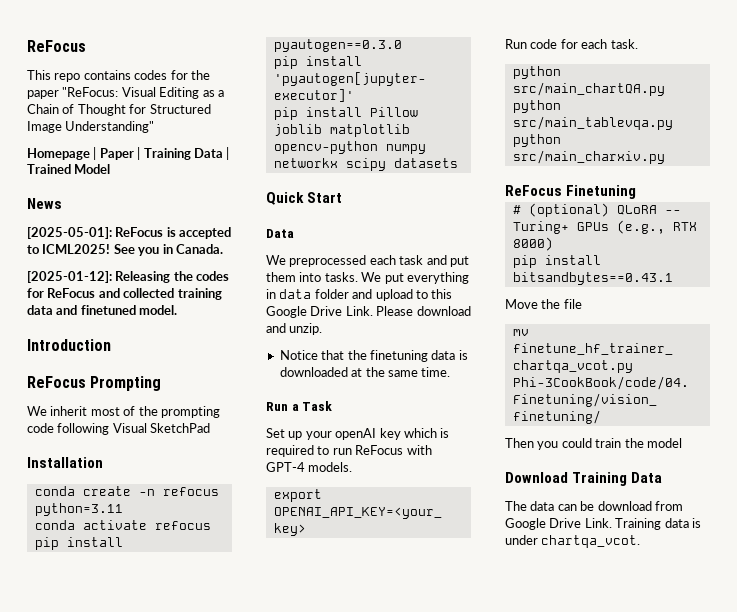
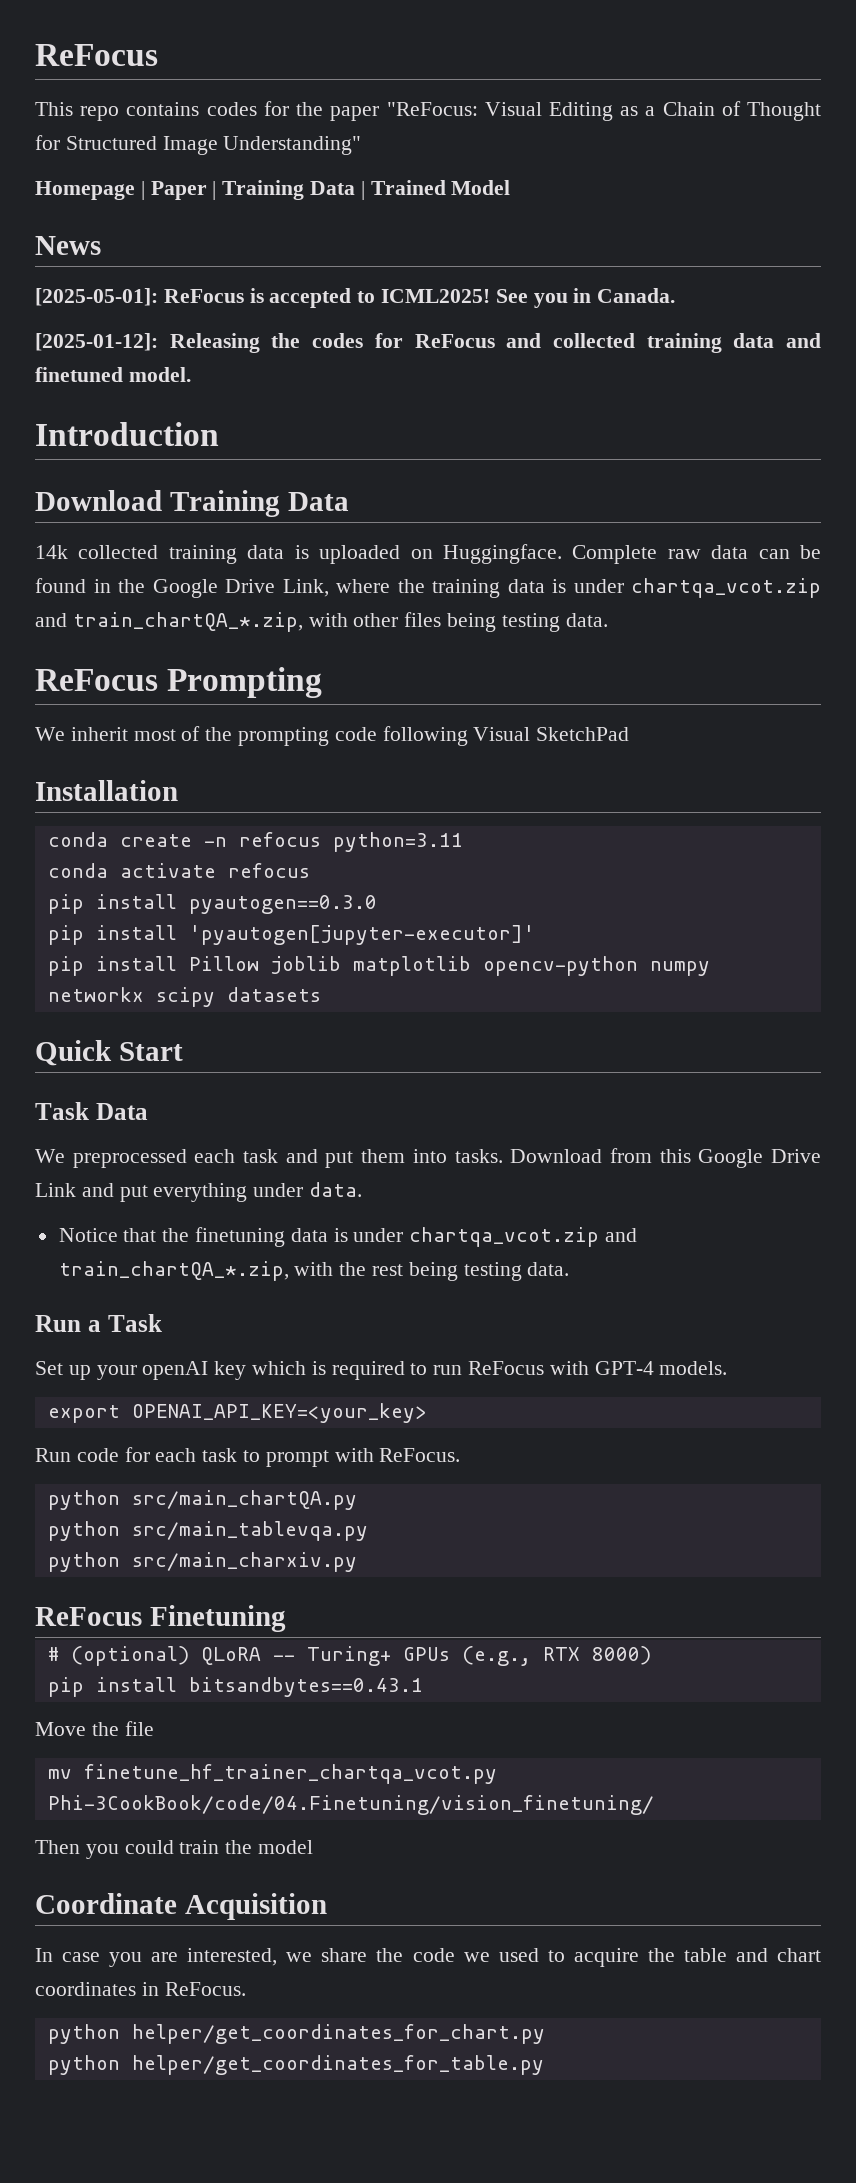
(111, 345) none -> [35,490,349,517] [35,544,821,564] [35,578,821,598] [35,612,608,632] // Download Training Data // 14k collected training data is uploaded on Huggingface. Complete raw data can be found in the Google Drive Link, where the training data is under chartqa_vcot.zip and train_chartQA_*.zip, with other files being testing data.
(343, 197) none -> [35,1102,89,1120] Task
[361,272,469,284] [266,289,453,301] [266,306,471,318] [266,323,323,335] We put everything in data folder and upload to this Google Drive Link. Please download and unzip. -> [510,1148,821,1168] [35,1182,363,1202] Download from this Google Drive Link and put everything under data.
[279,367,451,377] downloaded at the same time. -> [353,1227,638,1247] [58,1261,570,1281] under chartqa_vcot.zip and train_chartQA_*.zip, with the rest being testing data.
[610,39,638,49] task. -> [202,1448,461,1467] task to prompt with ReFocus.
[505,472,663,486] [505,501,683,511] [505,518,701,530] [505,535,641,548] Download Training Data // The data can be download from Google Drive Link. Training data is under chartqa_vcot. -> [35,1893,327,1920] [35,1948,821,1967] [35,1982,246,1996] [47,2024,545,2044] [47,2055,544,2075] Coordinate Acquisition // In case you are interested, we share the code we used to acquire the table and chart coordinates in ReFocus. // python helper/get_coordinates_for_chart.py // python helper/get_coordinates_for_table.py

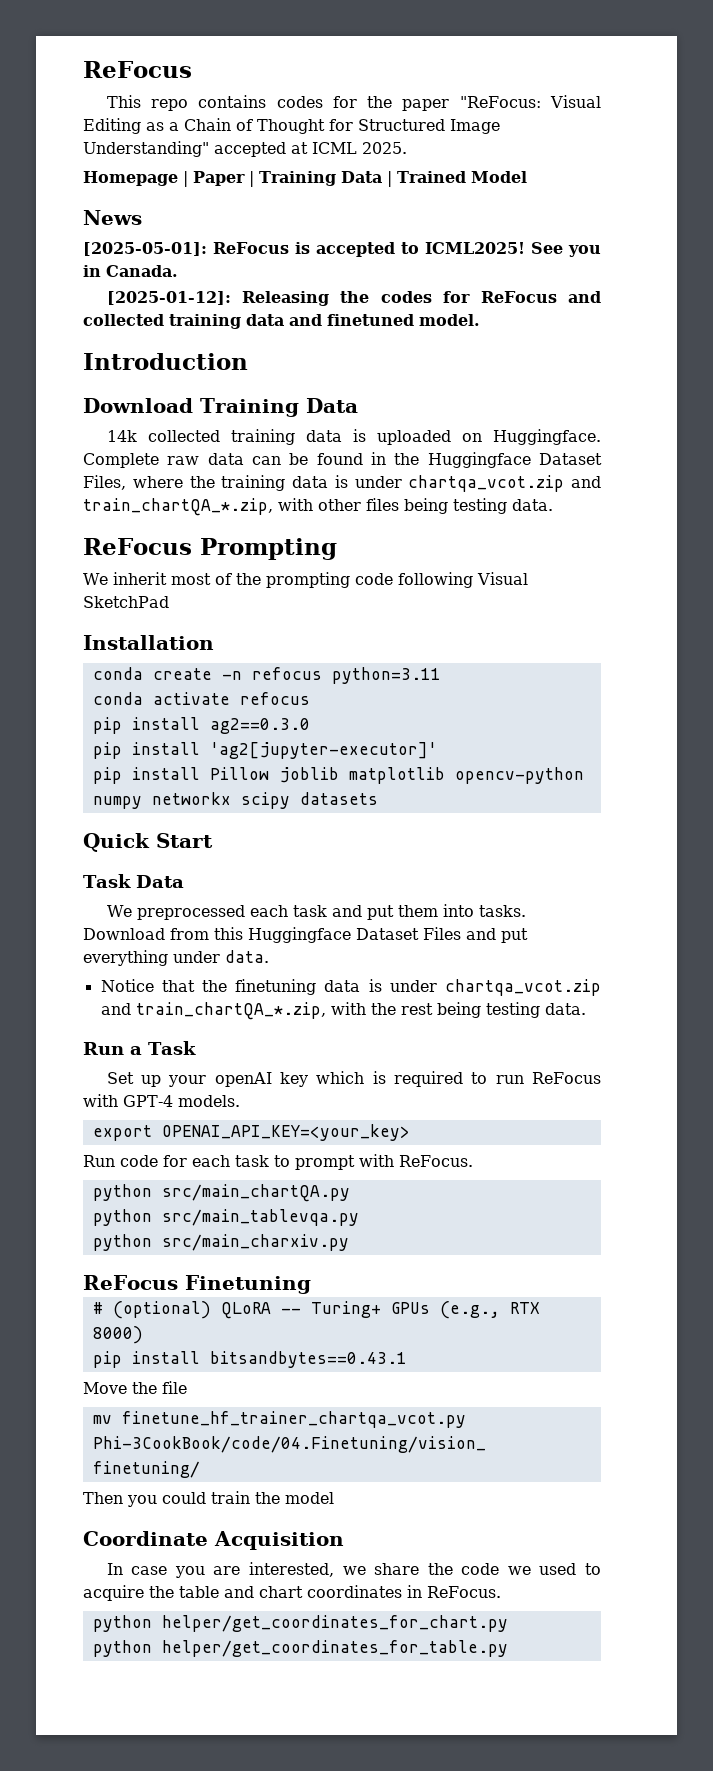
(362, 145) none -> [214,142,407,157] accepted at ICML 2025.
[152,579,329,598] Google Drive Link, -> [427,452,602,468] [83,475,126,490] Huggingface Dataset Files,
[188,895,377,914] [47,925,535,945] pyautogen==0.3.0 // pip install 'pyautogen[jupyter-executor]' -> [209,718,310,734] [92,742,437,759] ag2==0.3.0 // pip install 'ag2[jupyter-executor]'
[698,1149,821,1168] [35,1183,76,1197] Google Drive Link -> [248,927,461,943] Huggingface Dataset Files

